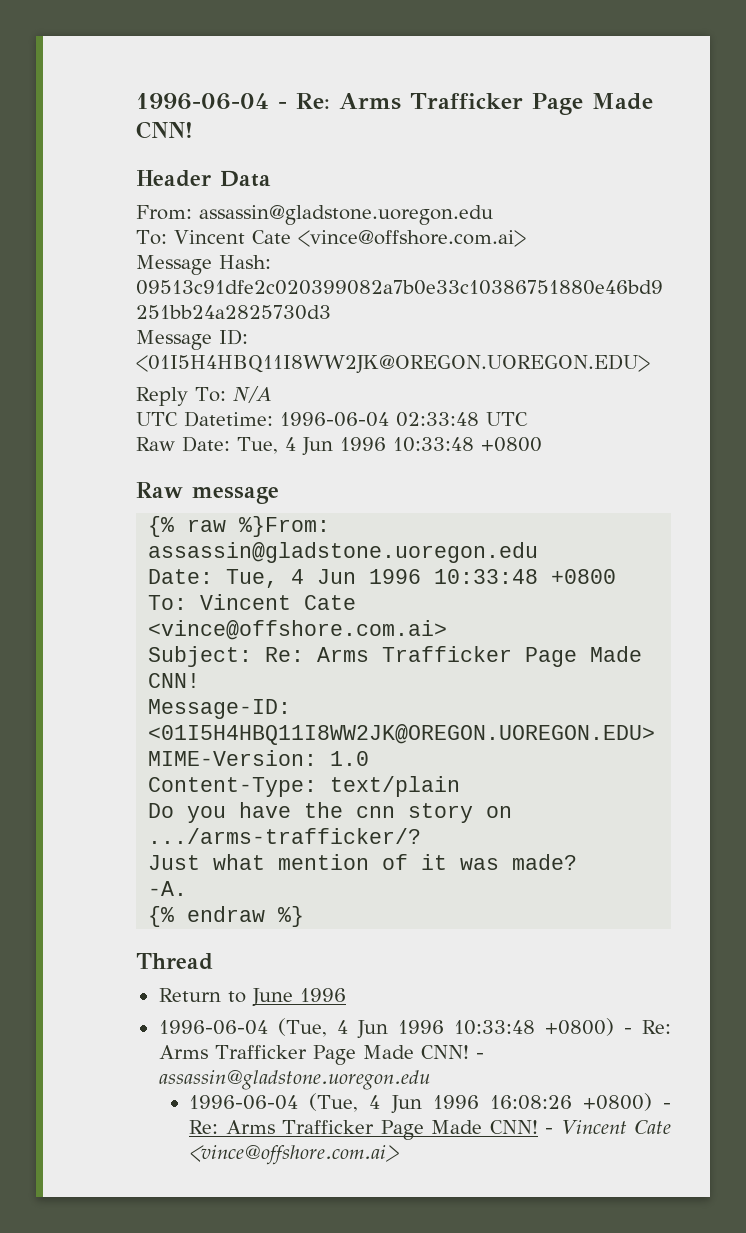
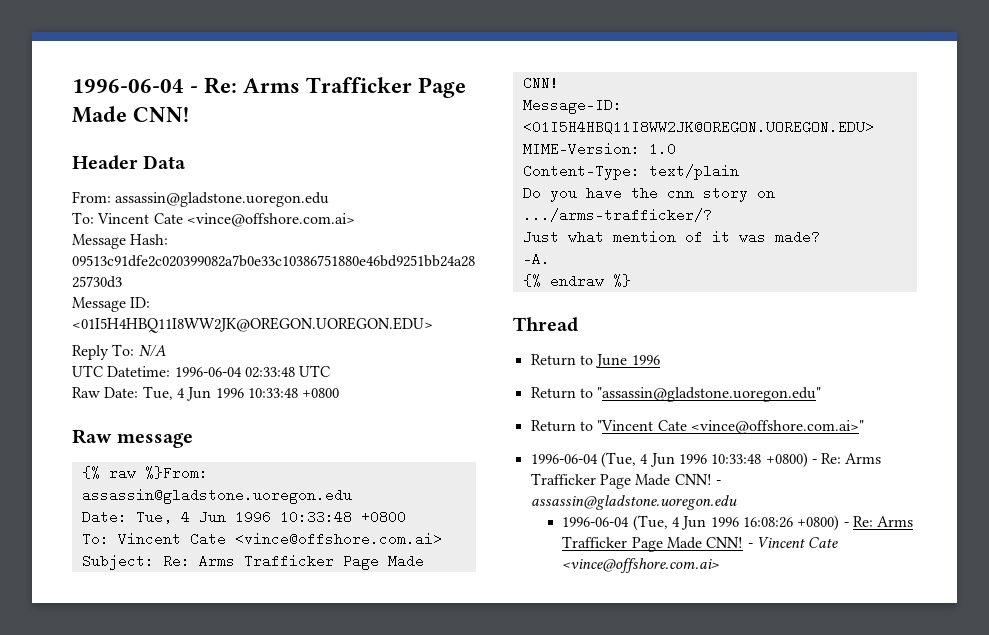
(346, 995) none -> [530,387,822,402] [530,420,864,434] // Return to "assassin@gladstone.uoregon.edu" // Return to "Vincent Cate <vince@offshore.com.ai>"

